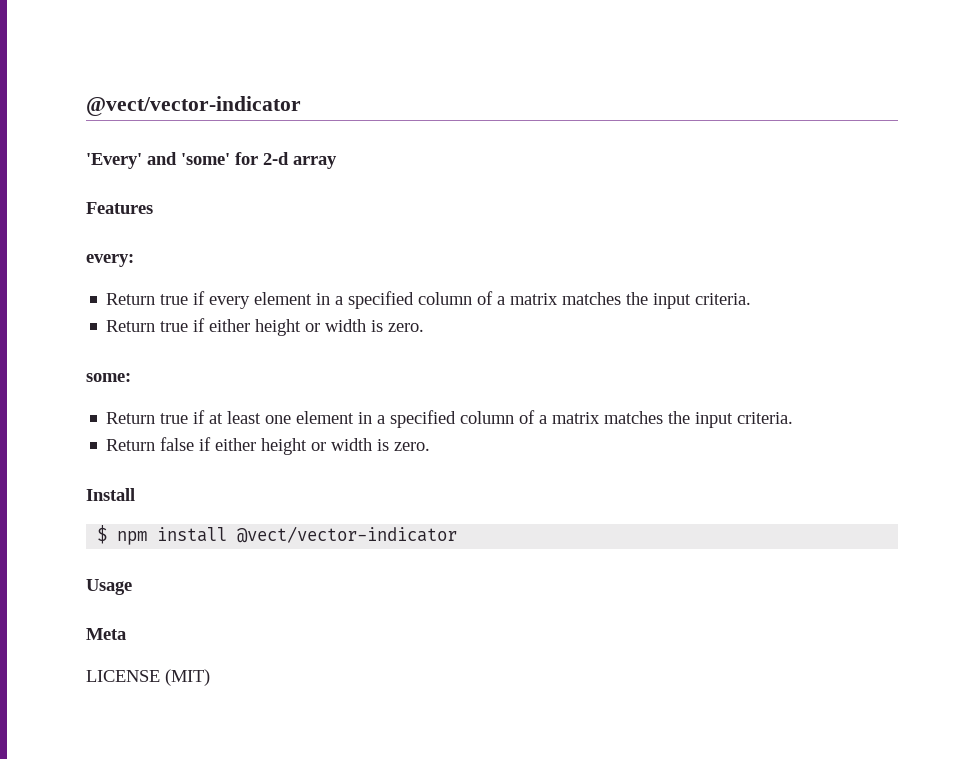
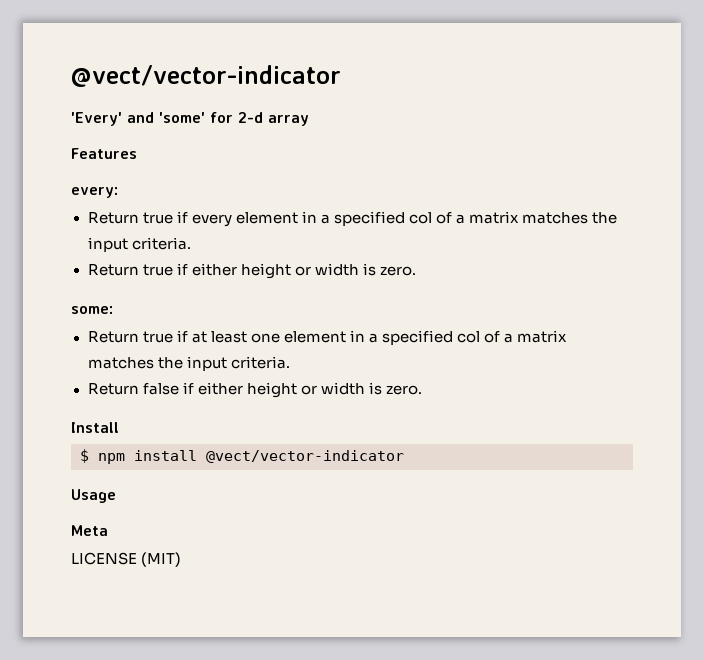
[418,292,473,305] column -> [408,212,432,224] col
[460,411,515,424] column -> [457,331,481,343] col

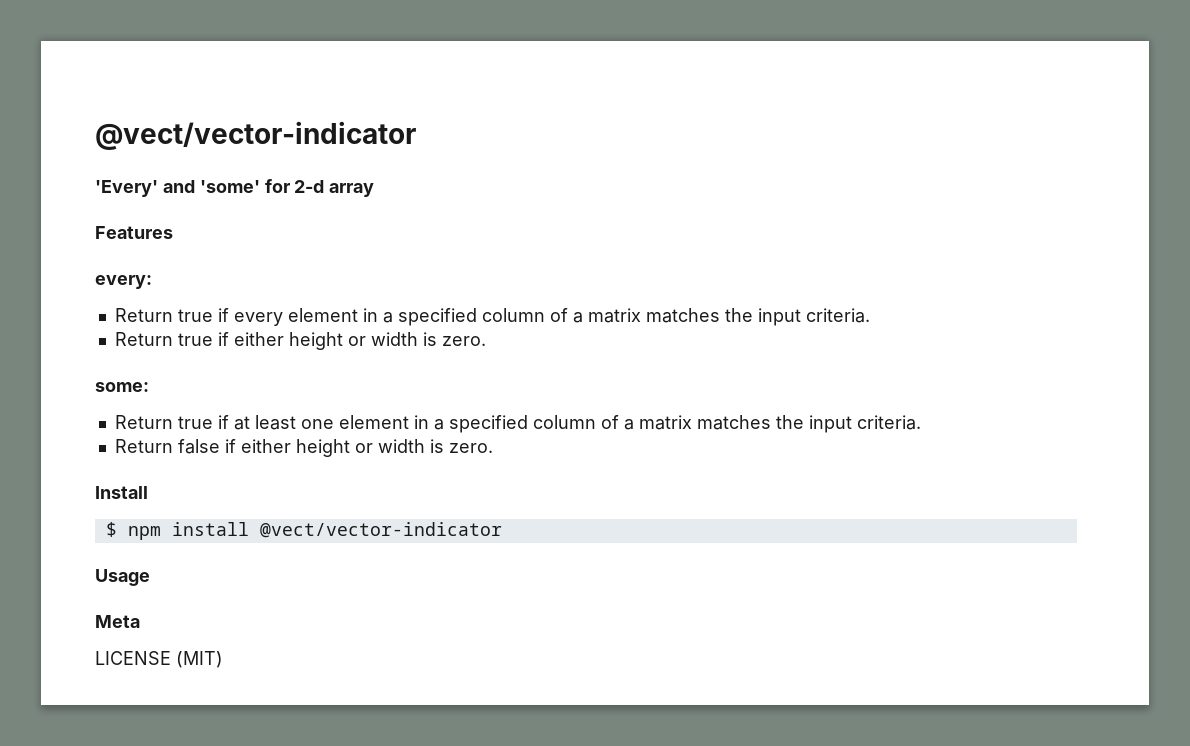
[408,212,432,224] col -> [481,308,545,322] column
[457,331,481,343] col -> [532,415,596,429] column

